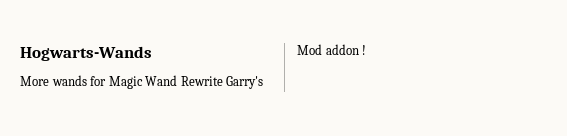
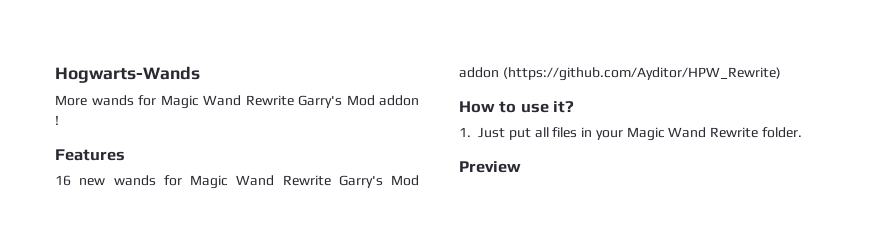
(367, 50) none -> [55,149,125,161] [55,175,419,189] [459,67,781,81] [459,101,575,113] [459,127,803,141] [459,161,521,173] // Features // 16 new wands for Magic Wand Rewrite Garry's Mod addon (https://github.com/Ayditor/HPW_Rewrite) // How to use it? // 1. Just put all files in your Magic Wand Rewrite folder. // Preview

